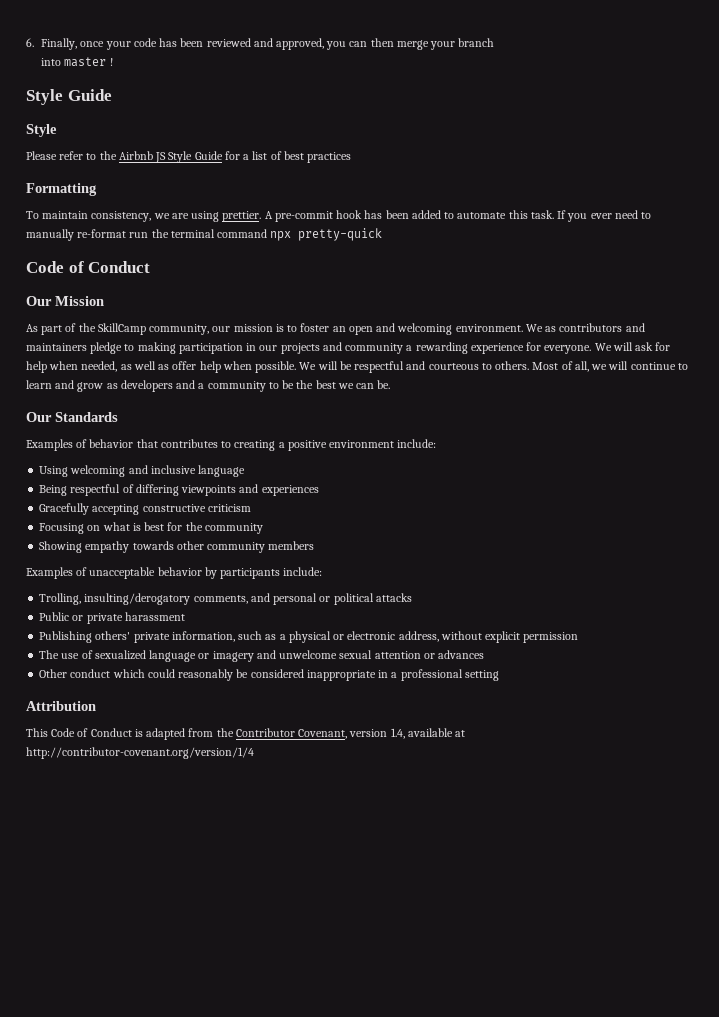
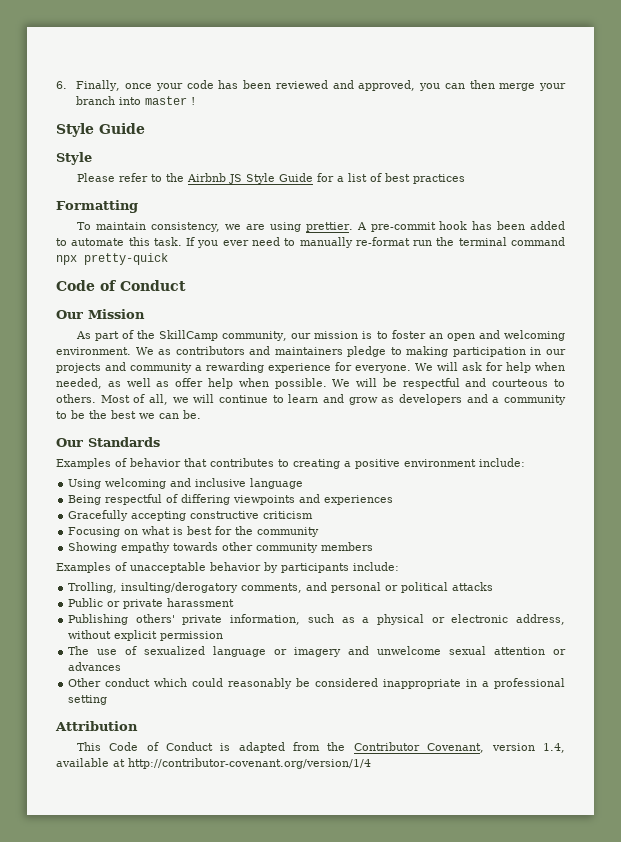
(495, 42) // -> (116, 100) none

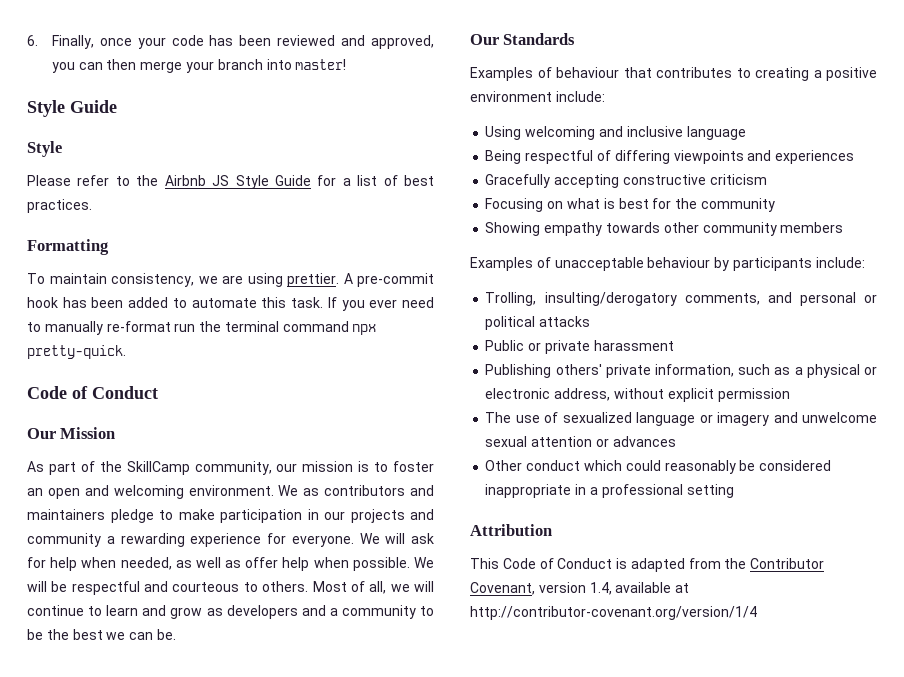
[145,96,196,105] master ! -> [295,59,347,70] master!
[412,174,465,184] practices -> [27,199,92,213] practices.
[84,253,168,265] pretty-quick -> [27,345,126,359] pretty-quick.
[406,346,449,357] making -> [178,509,215,520] make
[130,458,181,467] behavior -> [556,67,619,78] behaviour
[210,562,261,571] behavior -> [647,257,711,268] behaviour

